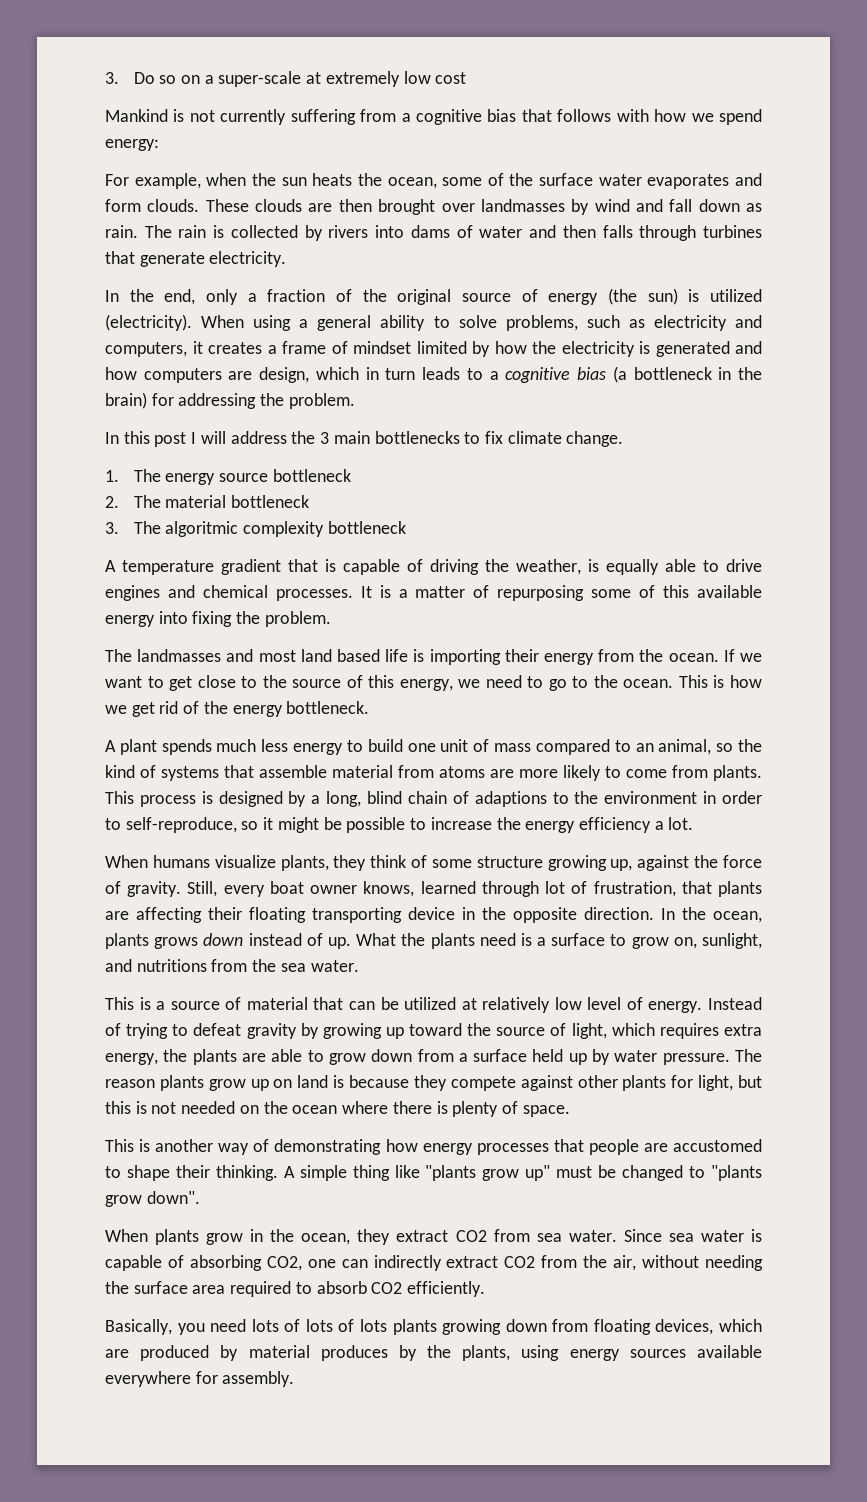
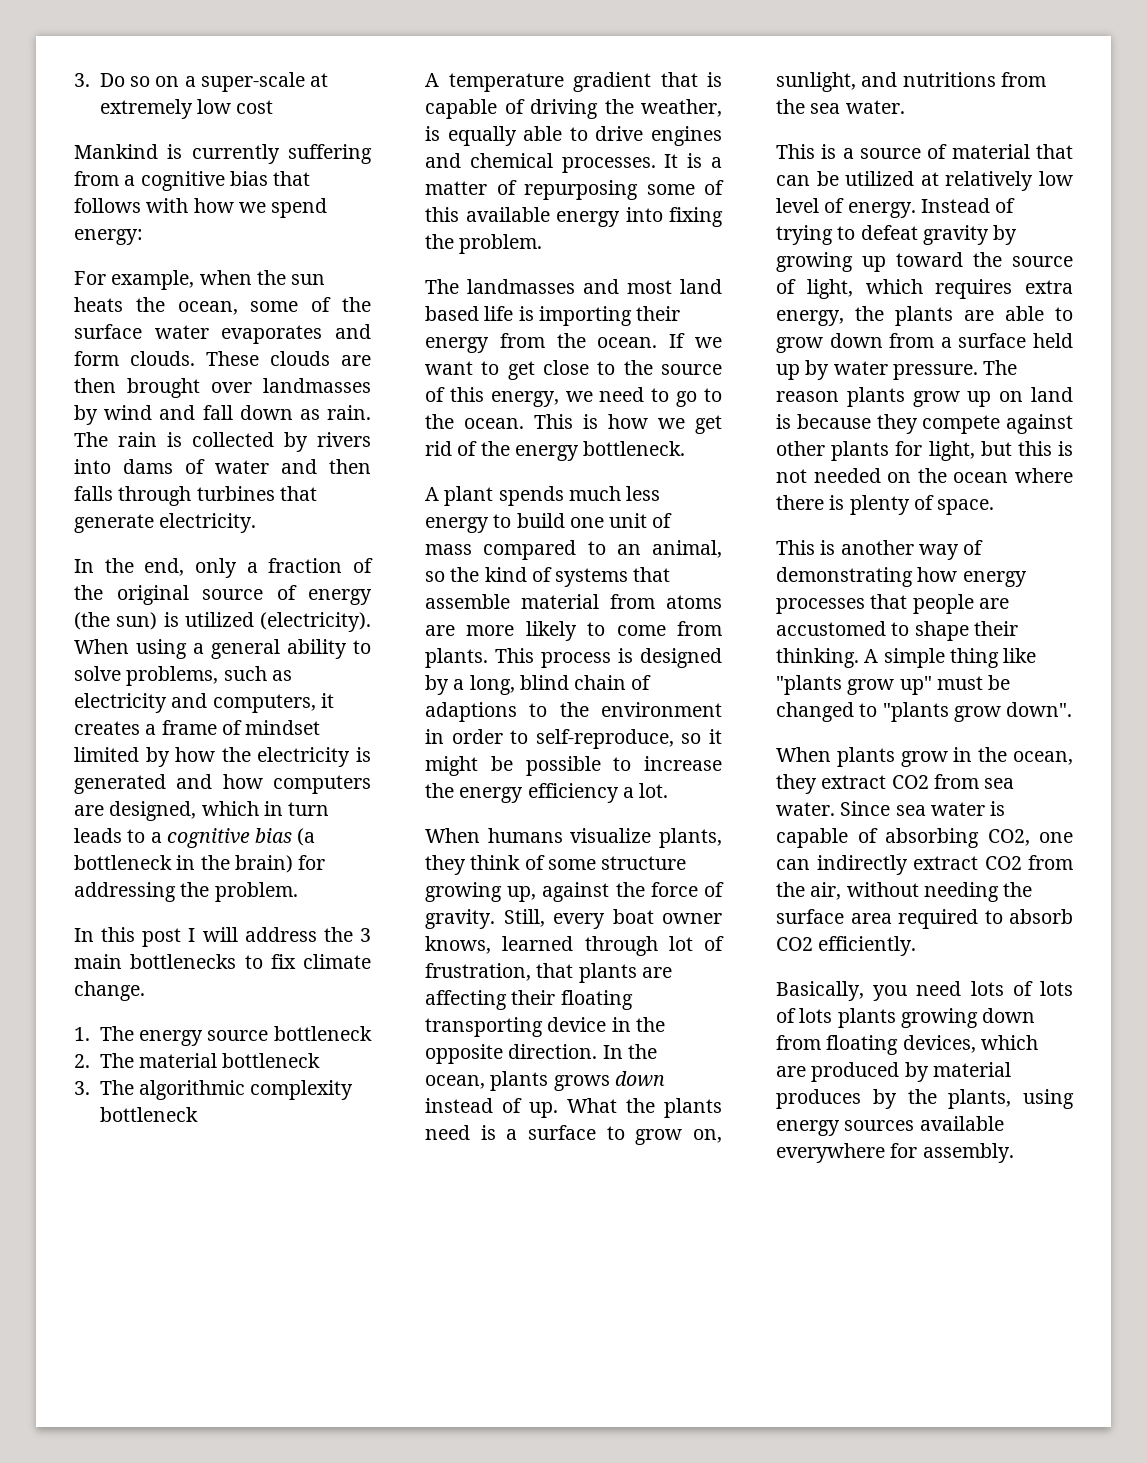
[189,110,215,122] not -> (183, 151) none
[259,367,310,383] design, -> [109,801,197,821] designed,
[165,521,239,537] algoritmic -> [139,1080,246,1100] algorithmic

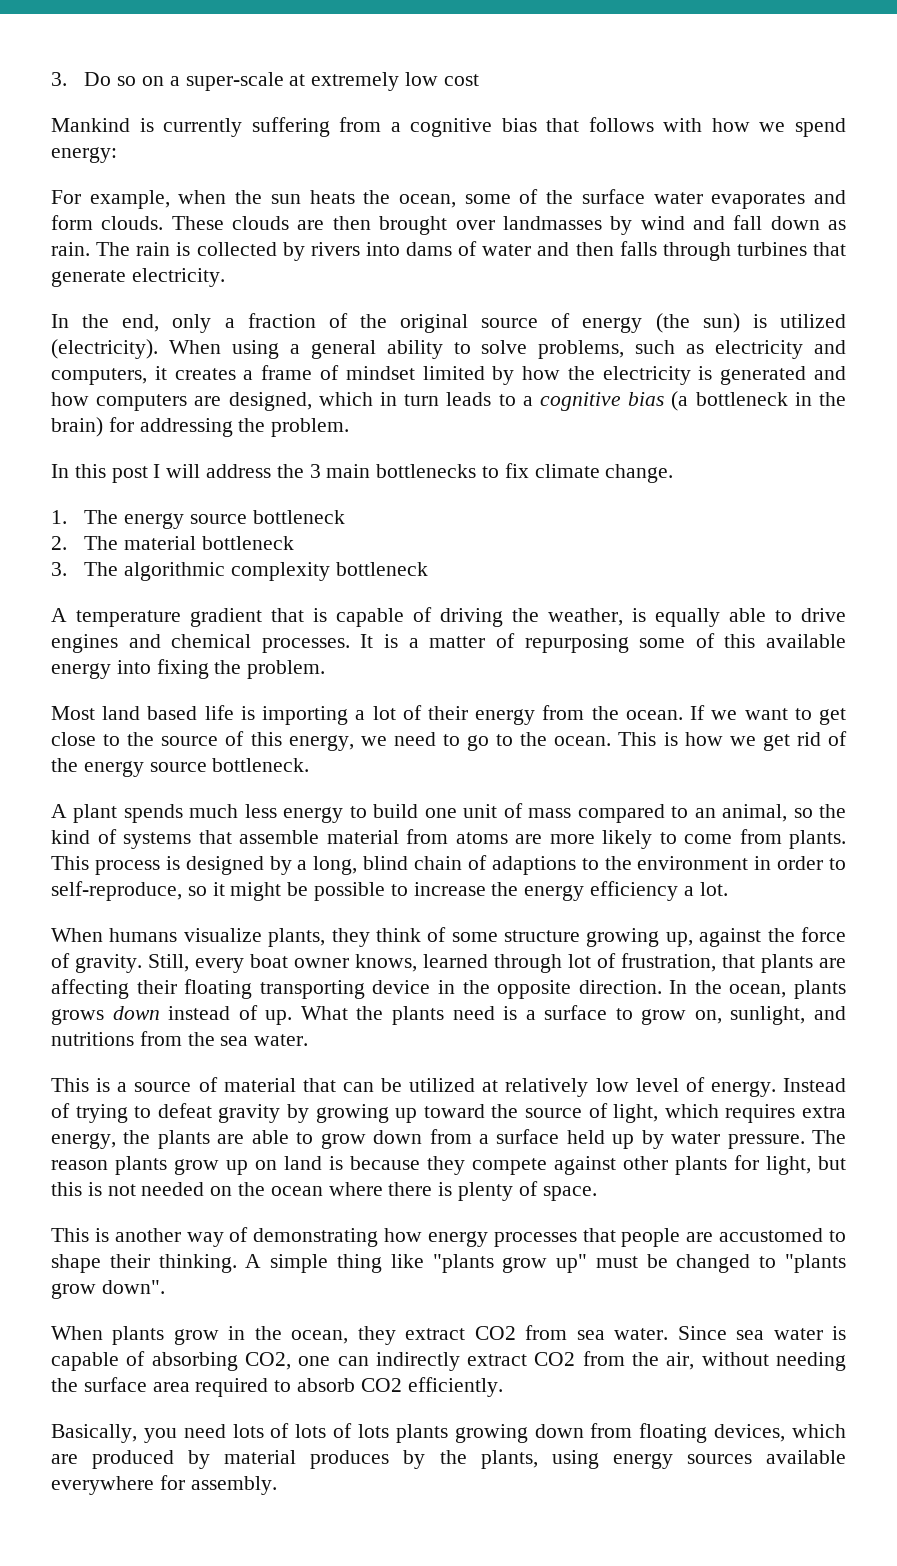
[425,279,672,294] The landmasses and most -> [51,706,95,720] Most
(632, 316) none -> [355,705,422,720] a lot of
(579, 453) none -> [149,762,207,772] source

